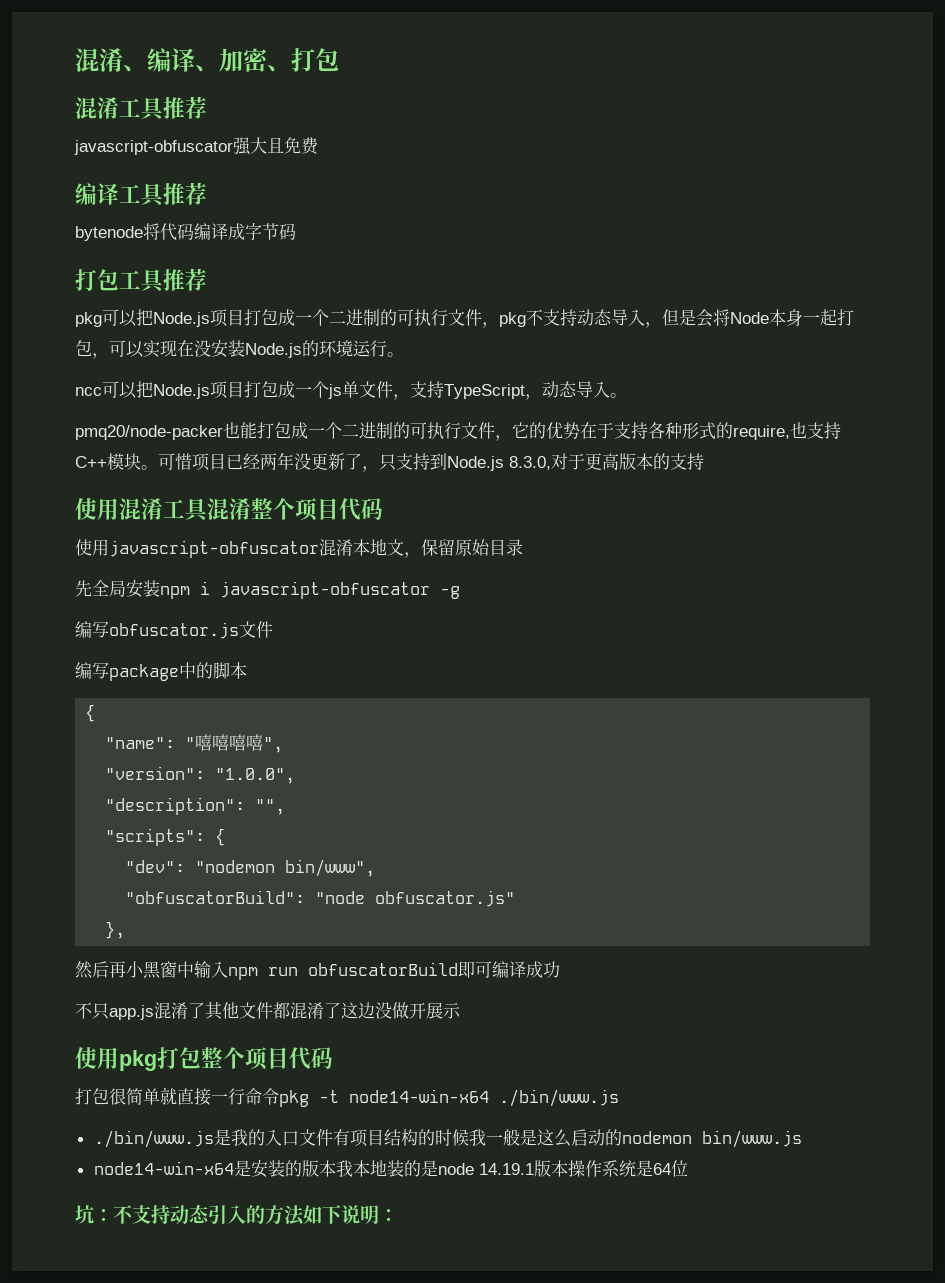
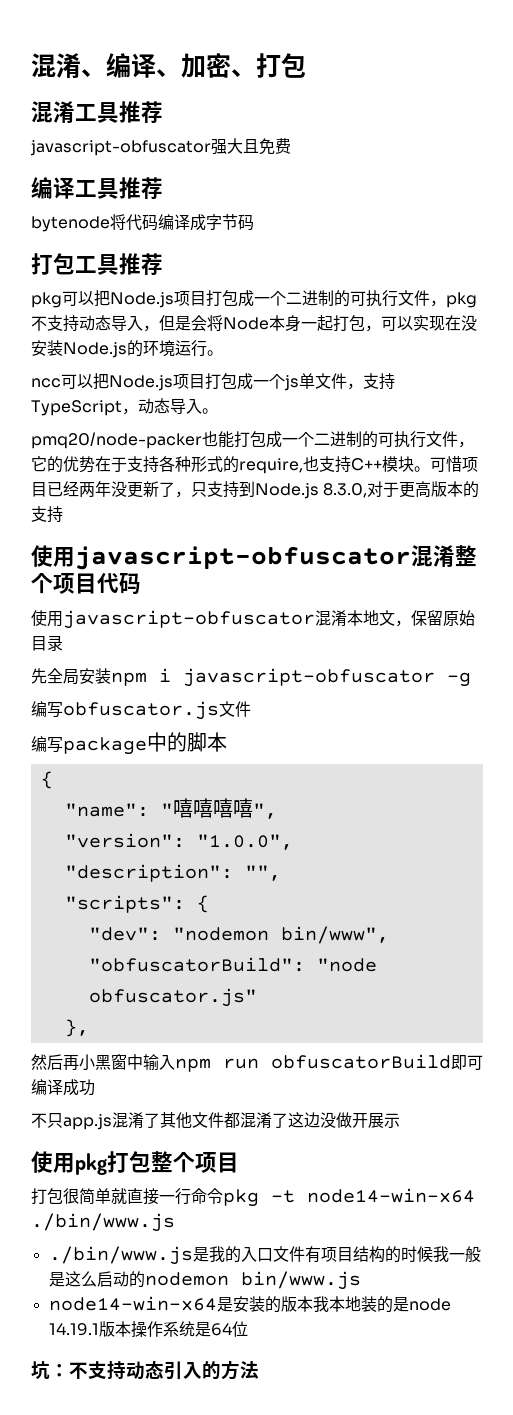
[119,498,209,522] 混淆工具 -> [75,546,411,570] javascript-obfuscator
[289,1047,333,1070] 代码 -> (239, 1162) none
[303,1205,398,1224] 如下说明： -> (259, 1370) none

